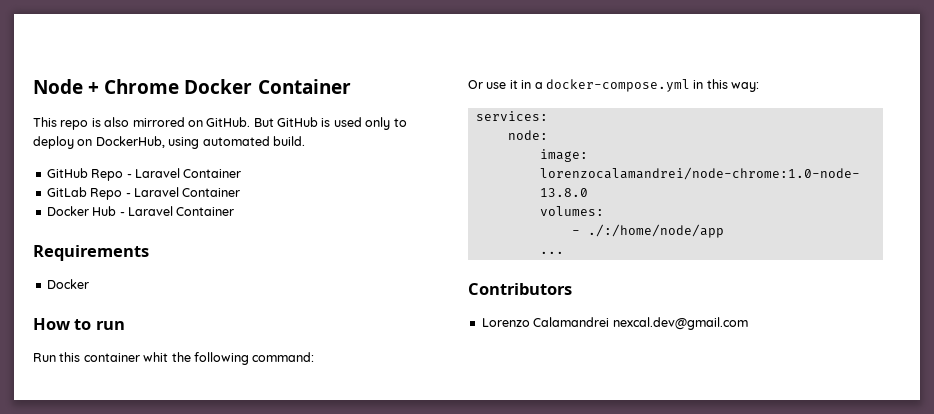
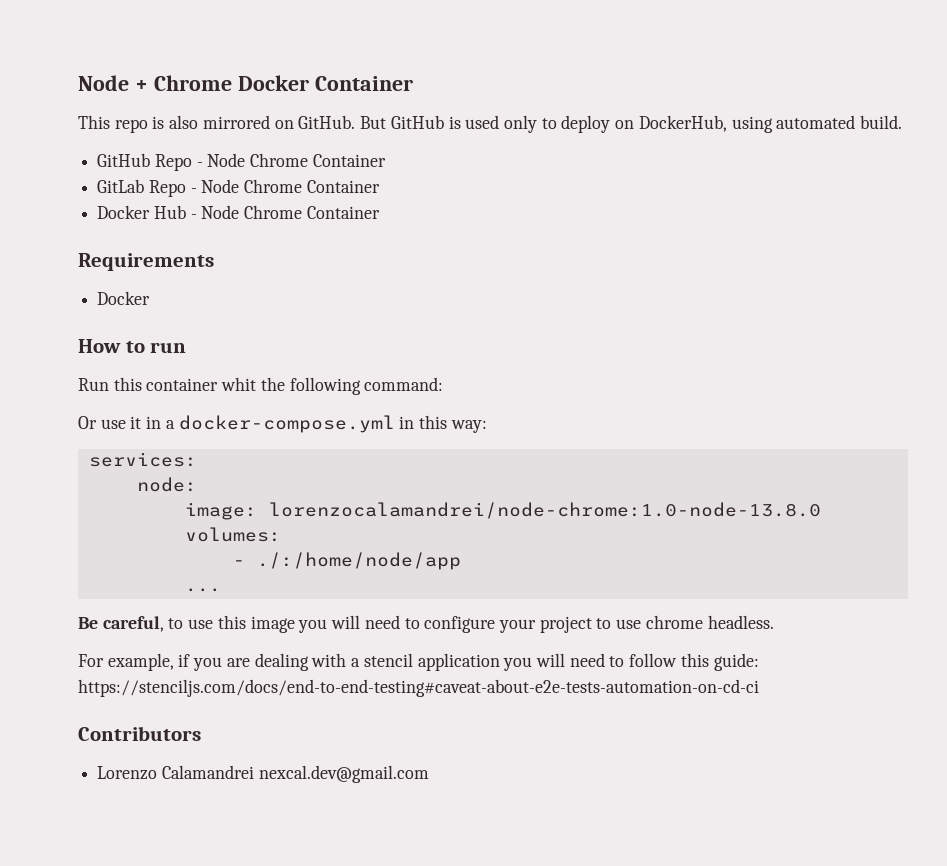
[134,168,180,178] Laravel -> [207,153,309,167] Node Chrome
[133,187,179,197] Laravel -> [201,179,303,193] Node Chrome
[127,206,173,216] Laravel -> [201,205,303,219] Node Chrome
(564, 252) none -> [78,615,774,633] [78,653,759,671] [78,679,759,697] // Be careful, to use this image you will need to configure your project to use chrome headless. // For example, if you are dealing with a stencil application you will need to follow this guide: https://stenciljs.com/docs/end-to-end-testing#caveat-about-e2e-tests-automation-on-cd-ci

